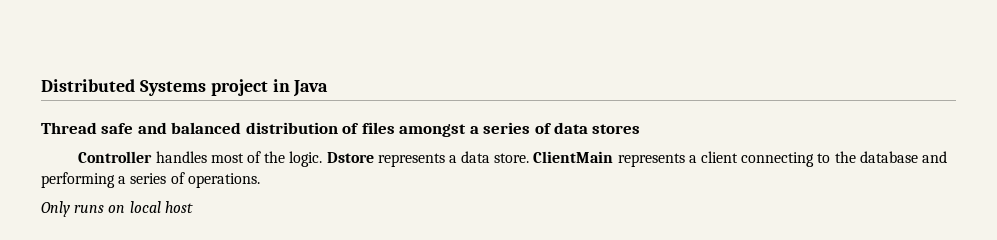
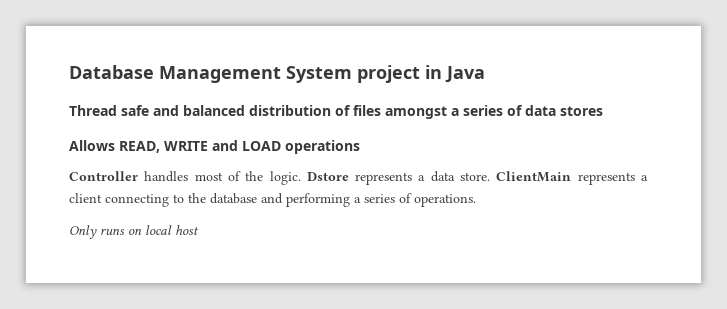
[41,79,206,96] Distributed Systems -> [69,65,352,83] Database Management System
(641, 129) none -> [69,140,360,154] // Allows READ, WRITE and LOAD operations

